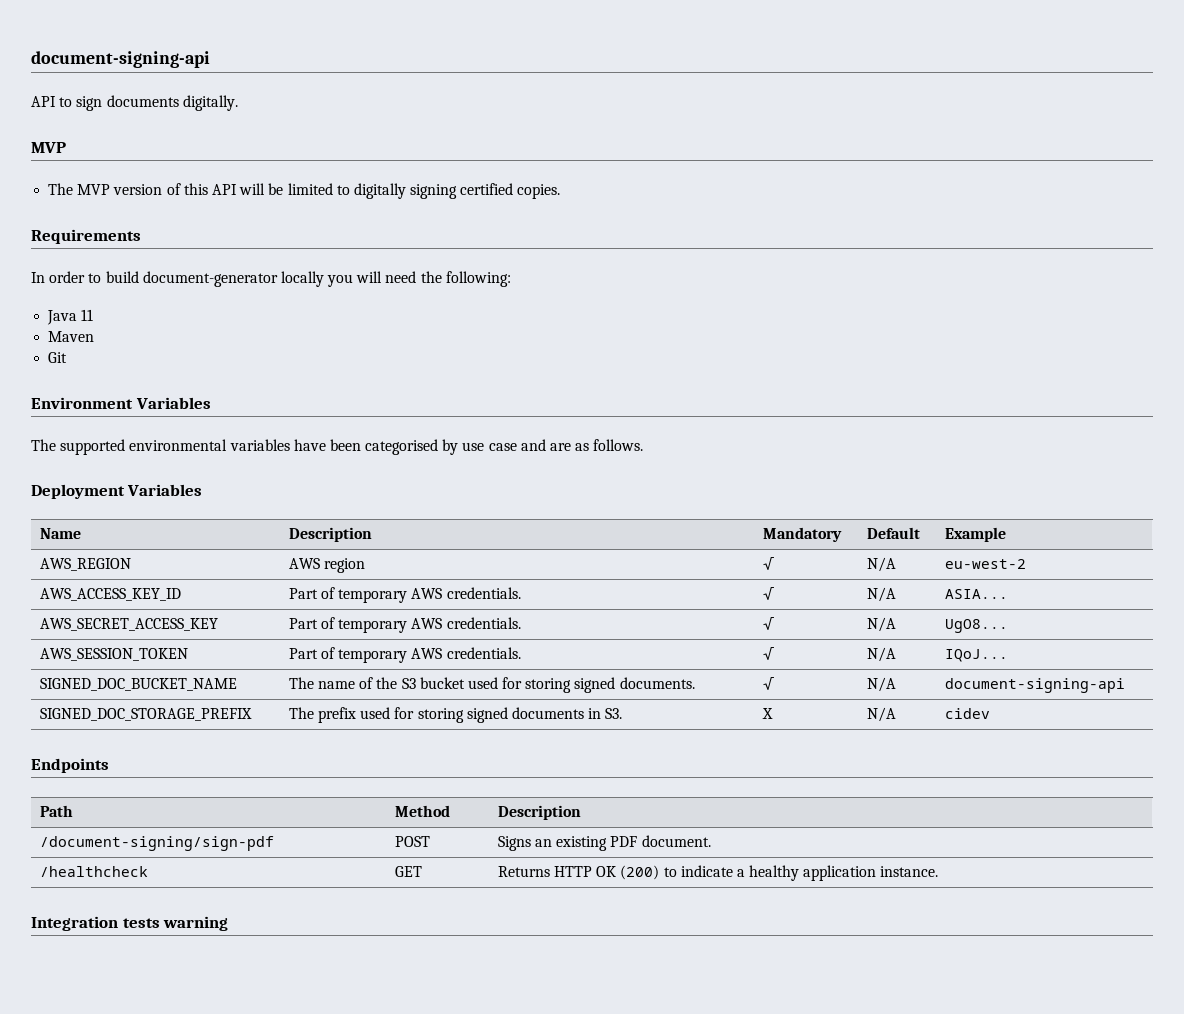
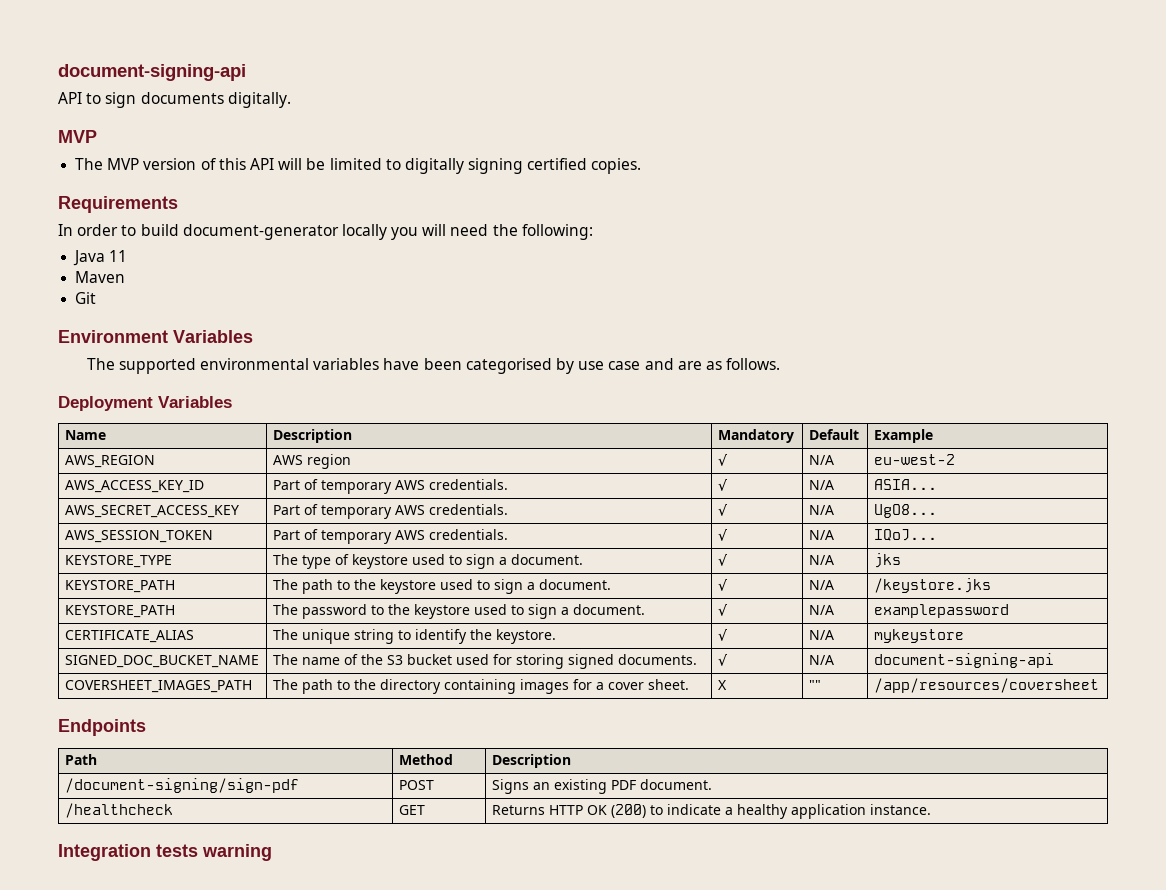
(1008, 655) none -> [64,555,172,568] [272,554,583,569] [717,554,727,566] [808,555,834,565] [873,553,901,568] [64,580,175,593] [272,579,611,594] [717,579,727,591] [808,580,834,590] [873,578,991,593] [64,605,175,618] [272,604,645,619] [717,604,727,616] [808,605,834,615] [873,604,1009,618] [64,630,194,643] [272,629,556,644] [717,629,727,641] [808,630,834,640] [873,629,964,643] // KEYSTORE_TYPE | The type of keystore used to sign a document. | √ | N/A | jks // KEYSTORE_PATH | The path to the keystore used to sign a document. | √ | N/A | /keystore.jks // KEYSTORE_PATH | The password to the keystore used to sign a document. | √ | N/A | examplepassword // CERTIFICATE_ALIAS | The unique string to identify the keystore. | √ | N/A | mykeystore
[39,708,252,721] [288,707,623,723] SIGNED_DOC_STORAGE_PREFIX | The prefix used for storing signed documents in S3. -> [64,680,252,693] [272,679,689,694] COVERSHEET_IMAGES_PATH | The path to the directory containing images for a cover sheet.
[866,707,896,722] [944,708,990,719] N/A | cidev -> [808,680,821,690] [873,678,1099,693] "" | /app/resources/coversheet

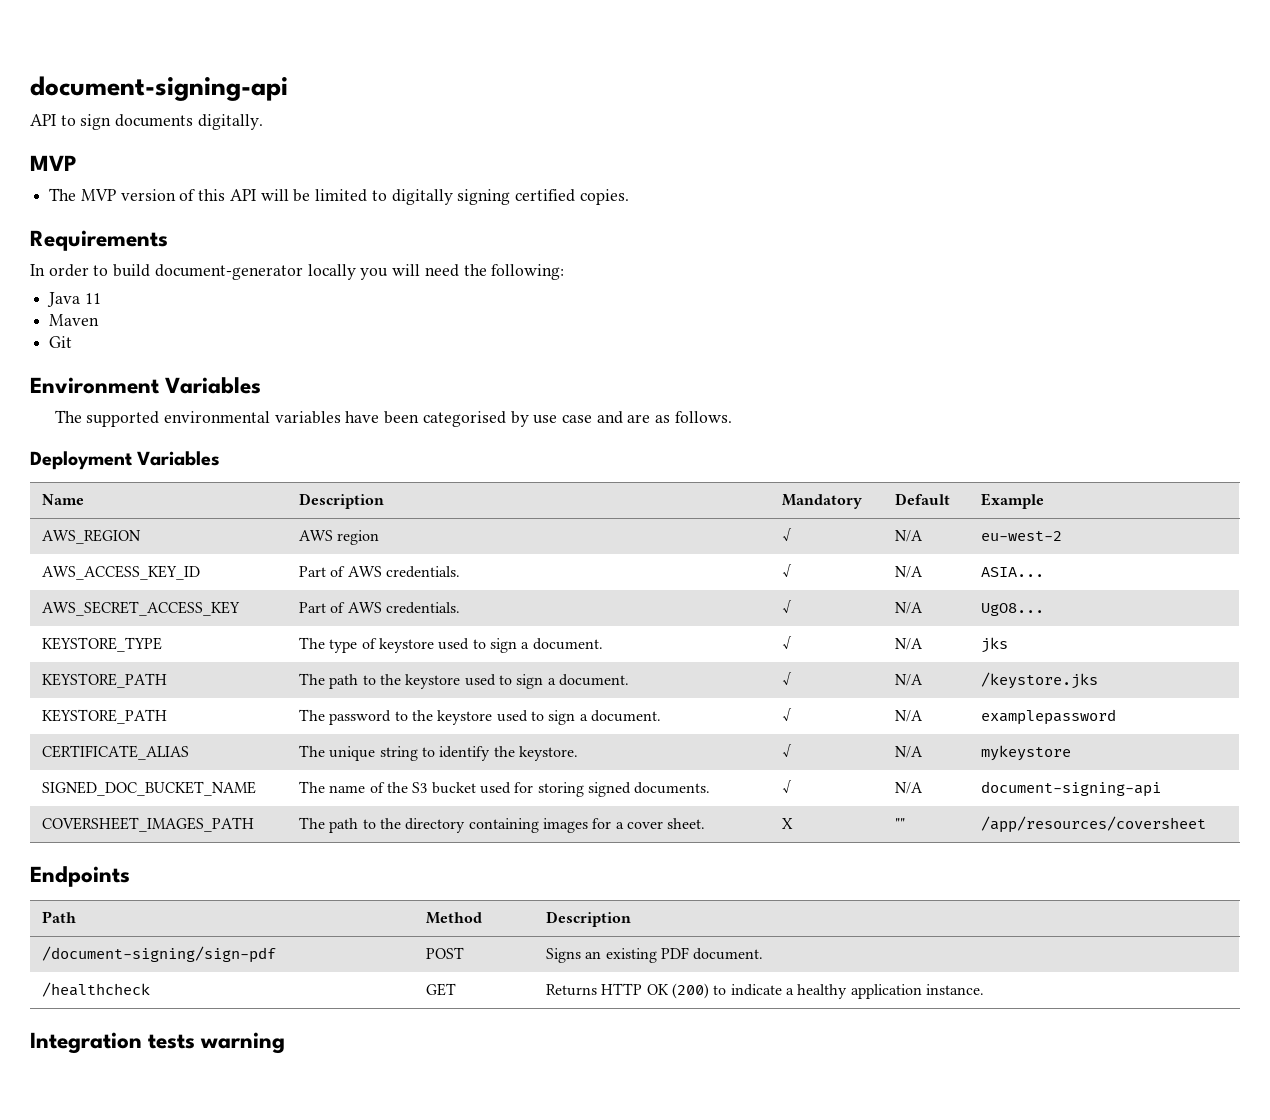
[320,480,392,494] temporary -> (346, 571) none
[320,505,392,519] temporary -> (346, 607) none
[64,530,213,543] [272,529,508,544] [717,529,727,541] [808,530,834,540] [873,529,937,541] // AWS_SESSION_TOKEN | Part of temporary AWS credentials. | √ | N/A | IQoJ... -> (1044, 609) none

